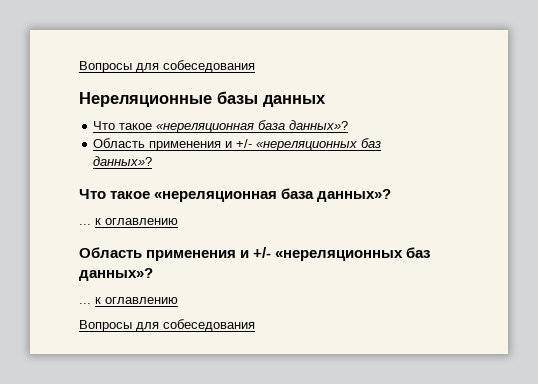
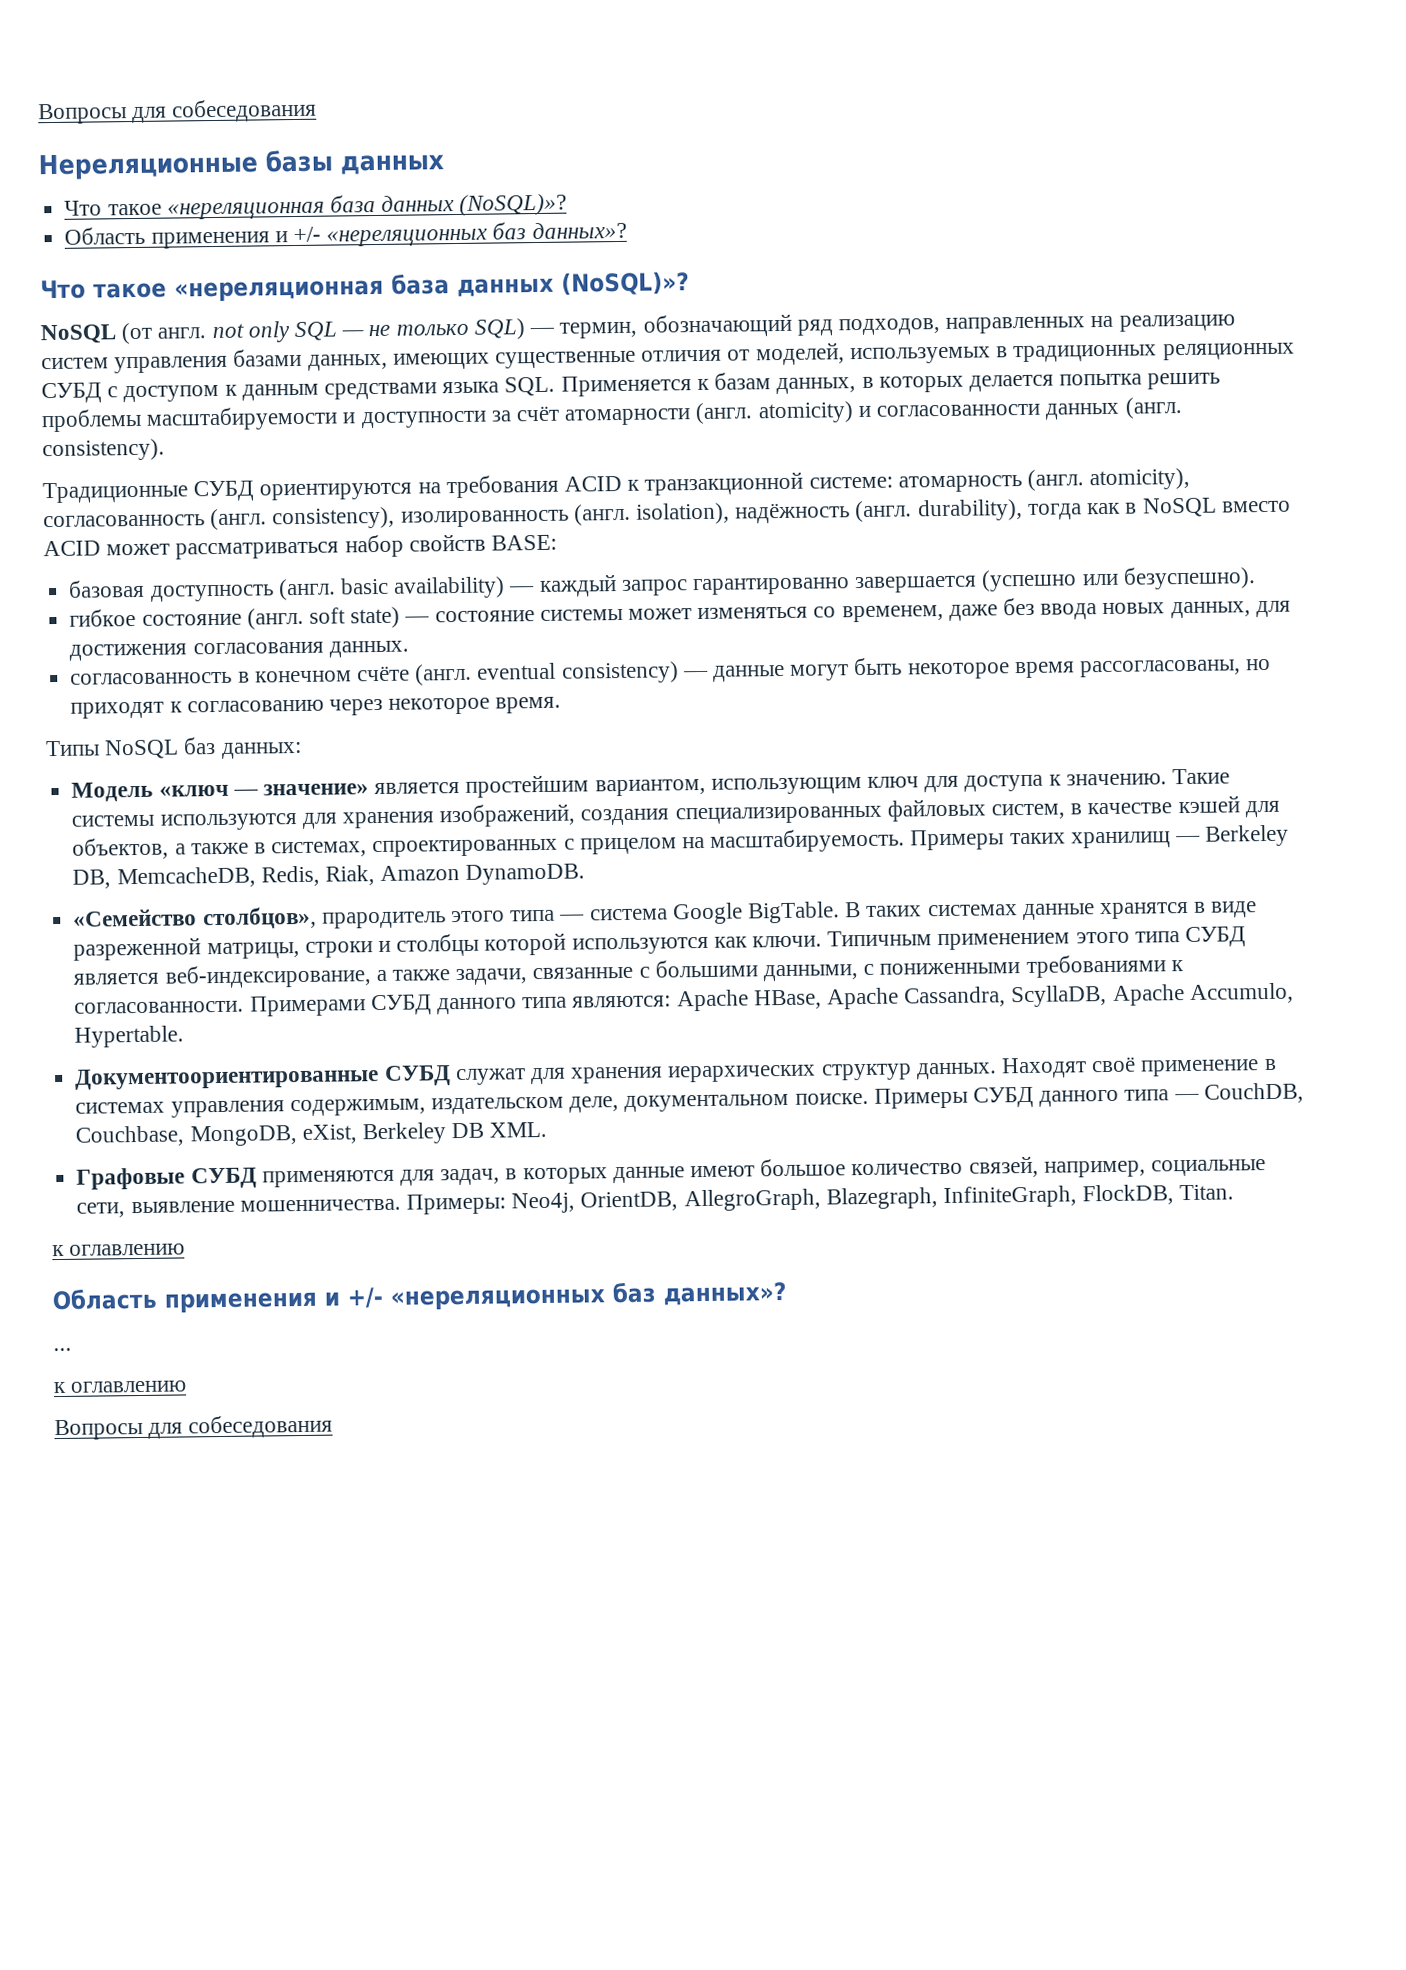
[289,120,349,130] данных»? -> [381,193,568,216] данных (NoSQL)»?
[317,189,392,202] [79,224,91,225] данных»? // ... -> [457,271,690,297] [40,313,1235,345] [41,342,1295,374] [41,372,1221,404] [41,397,1183,433] [42,438,165,462] [42,467,1191,504] [43,497,1291,531] [43,533,558,560] [68,566,1256,602] [69,597,1291,630] [69,640,409,661] [70,657,1272,686] [70,696,562,719] [45,737,302,760] [71,768,1231,802] [71,795,1280,831] [72,824,1290,860] [72,863,586,889] [73,901,1258,930] [73,926,1247,961] [73,954,1184,989] [74,982,1294,1017] [74,1025,185,1048] [75,1056,1277,1090] [75,1082,1304,1118] [75,1121,548,1147] [76,1155,1267,1190] [76,1184,1235,1218] данных (NoSQL)»? // NoSQL (от англ. not only SQL — не только SQL) — термин, обозначающий ряд подходов, направленных на реализацию систем управления базами данных, имеющих существенные отличия от моделей, используемых в традиционных реляционных СУБД с доступом к данным средствами языка SQL. Применяется к базам данных, в которых делается попытка решить проблемы масштабируемости и доступности за счёт атомарности (англ. atomicity) и согласованности данных (англ. consistency). // Традиционные СУБД ориентируются на требования ACID к транзакционной системе: атомарность (англ. atomicity), согласованность (англ. consistency), изолированность (англ. isolation), надёжность (англ. durability), тогда как в NoSQL вместо ACID может рассматриваться набор свойств BASE: // базовая доступность (англ. basic availability) — каждый запрос гарантированно завершается (успешно или безуспешно). // гибкое состояние (англ. soft state) — состояние системы может изменяться со временем, даже без ввода новых данных, для достижения согласования данных. // согласованность в конечном счёте (англ. eventual consistency) — данные могут быть некоторое время рассогласованы, но приходят к согласованию через некоторое время. // Типы NoSQL баз данных: // Модель «ключ — значение» является простейшим вариантом, использующим ключ для доступа к значению. Такие системы используются для хранения изображений, создания специализированных файловых систем, в качестве кэшей для объектов, а также в системах, спроектированных с прицелом на масштабируемость. Примеры таких хранилищ — Berkeley DB, MemcacheDB, Redis, Riak, Amazon DynamoDB. // «Семейство столбцов», прародитель этого типа — система Google BigTable. В таких системах данные хранятся в виде разреженной матрицы, строки и столбцы которой используются как ключи. Типичным применением этого типа СУБД является веб-индексирование, а также задачи, связанные с большими данными, с пониженными требованиями к согласованности. Примерами СУБД данного типа являются: Apache HBase, Apache Cassandra, ScyllaDB, Apache Accumulo, Hypertable. // Документоориентированные СУБД служат для хранения иерархических структур данных. Находят своё применение в системах управления содержимым, издательском деле, документальном поиске. Примеры СУБД данного типа — CouchDB, Couchbase, MongoDB, eXist, Berkeley DB XML. // Графовые СУБД применяются для задач, в которых данные имеют большое количество связей, например, социальные сети, выявление мошенничества. Примеры: Neo4j, OrientDB, AllegroGraph, Blazegraph, InfiniteGraph, FlockDB, Titan. //
(91, 303) none -> (72, 1349) //

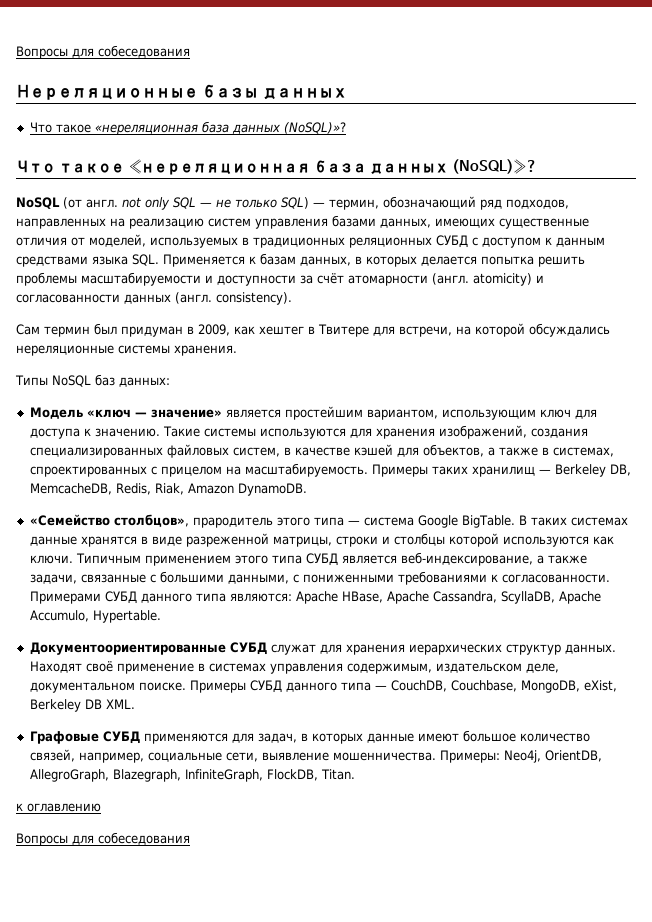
[64,221,627,249] // Область применения и +/- «нереляционных баз данных»? -> (346, 128) none
[42,467,1191,504] [43,497,1291,531] [43,533,558,560] [68,566,1256,602] [69,597,1291,630] [69,640,409,661] [70,657,1272,686] [70,696,562,719] Традиционные СУБД ориентируются на требования ACID к транзакционной системе: атомарность (англ. atomicity), согласованность (англ. consistency), изолированность (англ. isolation), надёжность (англ. durability), тогда как в NoSQL вместо ACID может рассматриваться набор свойств BASE: // базовая доступность (англ. basic availability) — каждый запрос гарантированно завершается (успешно или безуспешно). // гибкое состояние (англ. soft state) — состояние системы может изменяться со временем, даже без ввода новых данных, для достижения согласования данных. // согласованность в конечном счёте (англ. eventual consistency) — данные могут быть некоторое время рассогласованы, но приходят к согласованию через некоторое время. -> [16,323,610,337] [16,345,237,356] Сам термин был придуман в 2009, как хештег в Твитере для встречи, на которой обсуждались нереляционные системы хранения.
[52,1281,787,1313] [53,1347,72,1352] [53,1380,187,1394] // Область применения и +/- «нереляционных баз данных»? // ... // к оглавлению -> (101, 807) none

